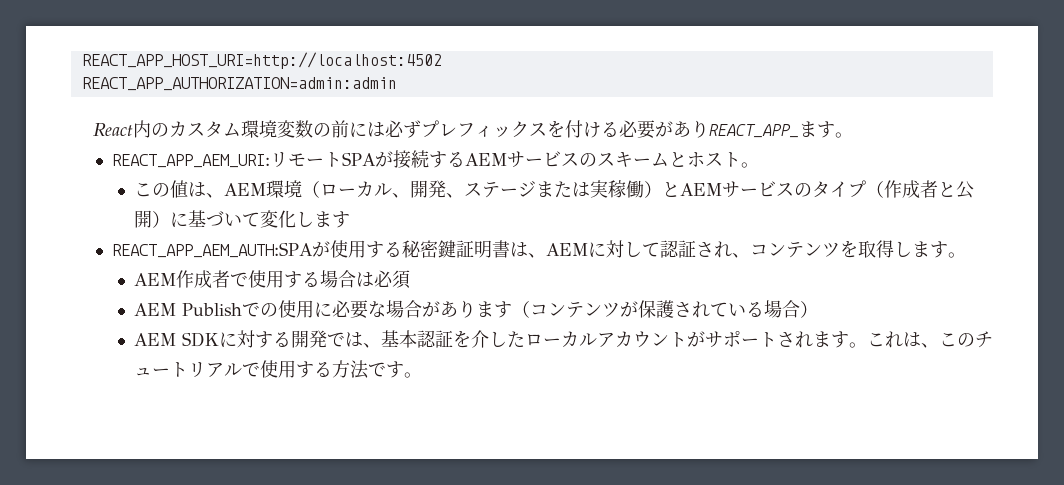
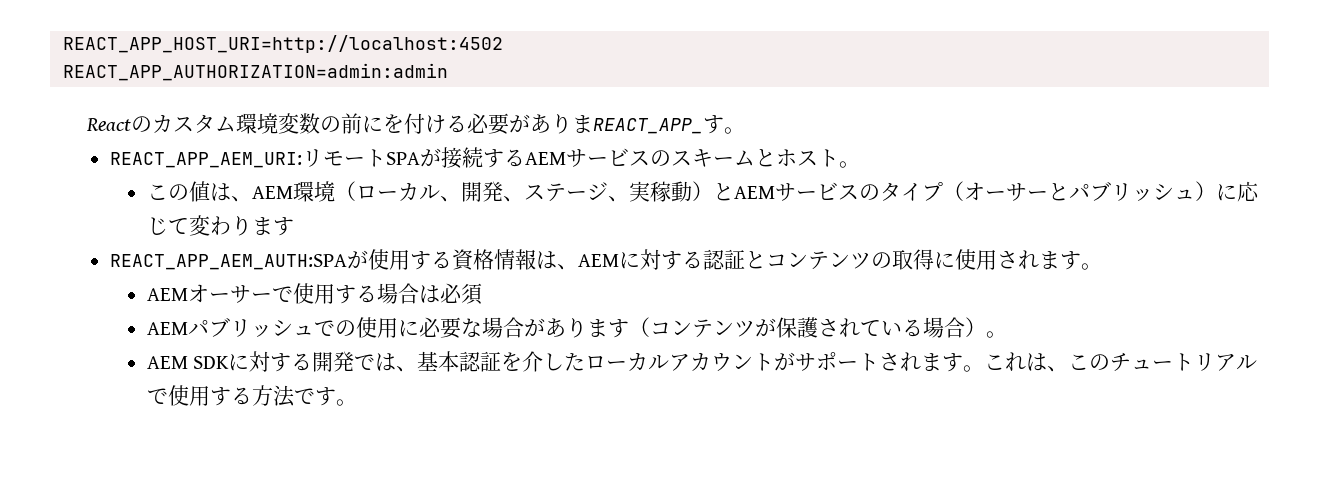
[132,120,151,138] 内 -> (131, 124) none
[366,120,547,138] は必ずプレフィックス -> (383, 124) none
[708,121,817,138] REACT_APP_ま -> [571,115,703,134] まREACT_APP_
[535,180,644,198] または実稼働 -> [607,181,692,202] 、実稼動
[883,180,974,199] [133,210,314,228] 作成者と公開）に基づいて変化し -> [963,181,1259,202] [146,215,252,236] オーサーとパブリッシュ）に応じて変わり
[402,240,913,258] 秘密鍵証明書は、AEMに対して認証され、コンテンツを取得し -> [451,249,1039,271] 資格情報は、AEMに対する認証とコンテンツの取得に使用され
[175,270,230,288] 作成者 -> [187,284,272,303] オーサー
[181,303,242,316] Publish -> [187,318,314,337] パブリッシュ
(818, 309) none -> [985,331,1007,338] 。

